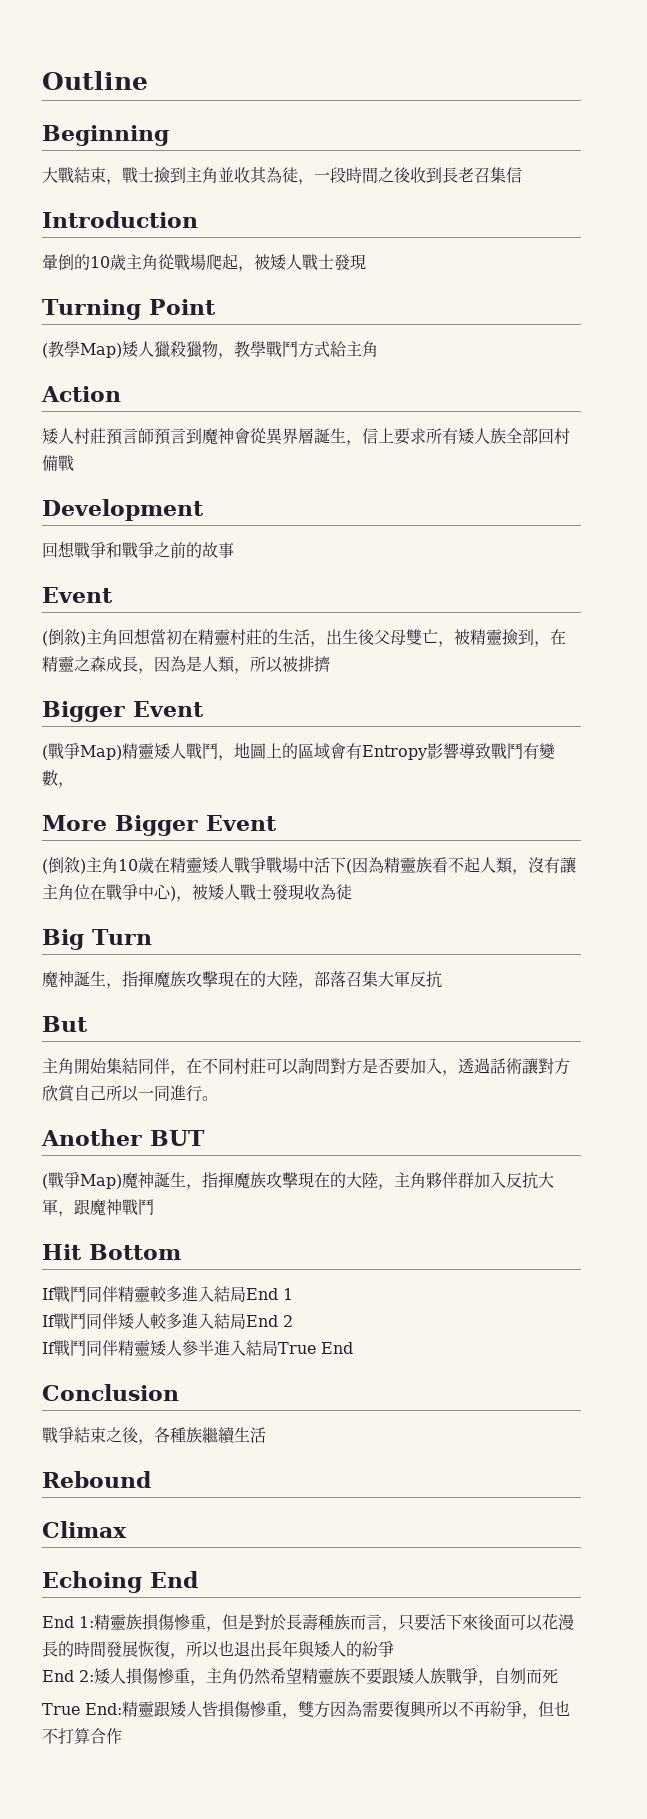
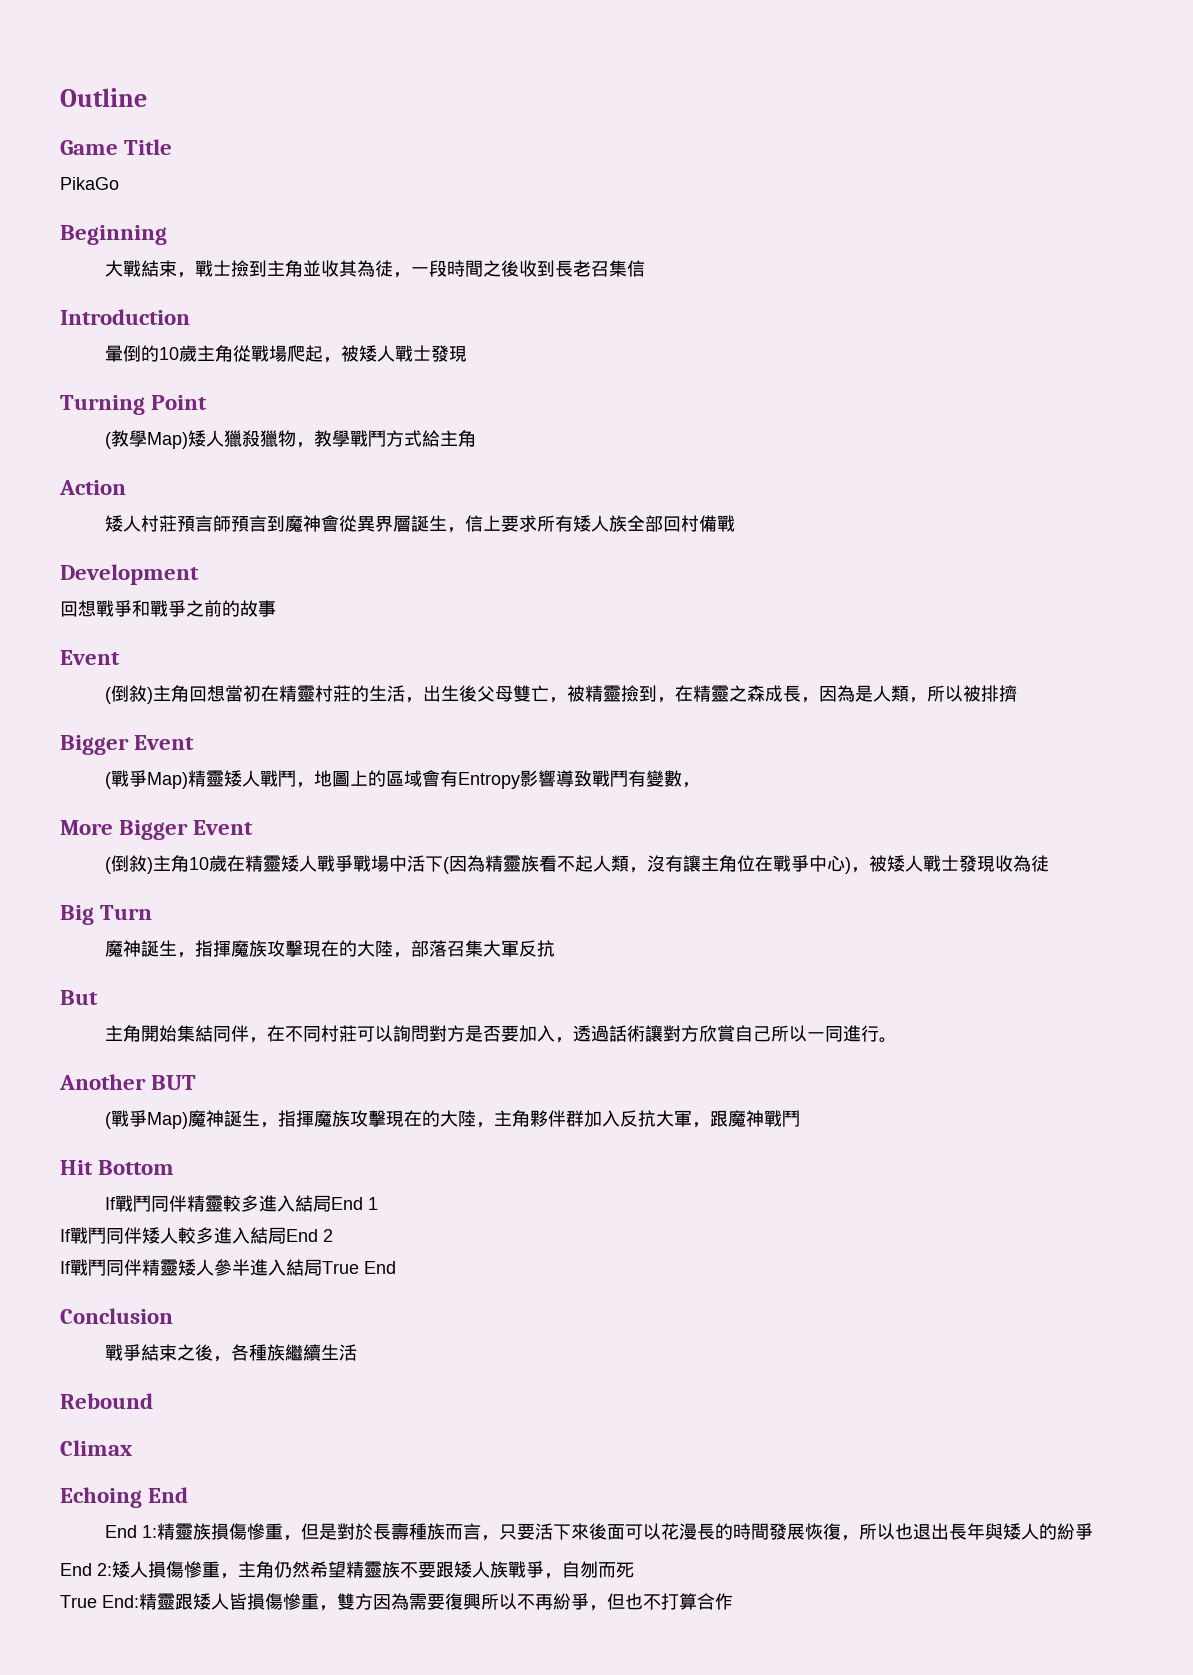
(148, 80) none -> [60,139,173,155] [60,177,119,190] // Game Title // PikaGo

